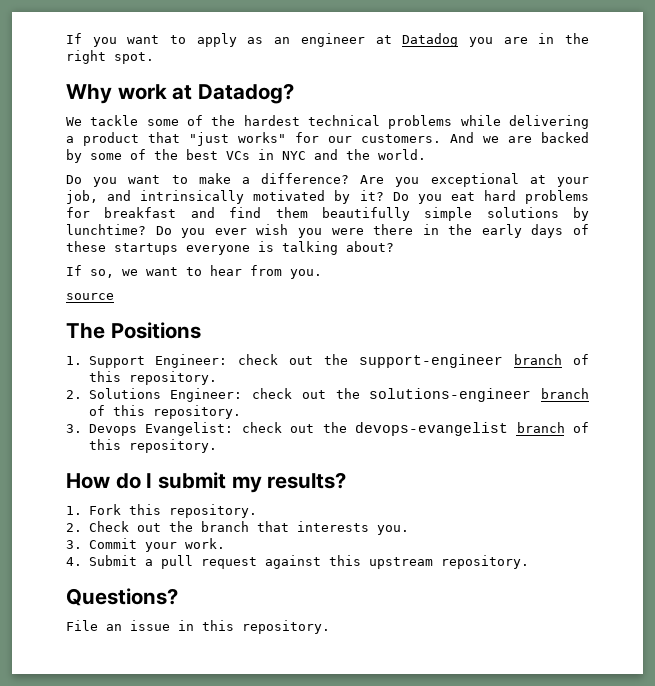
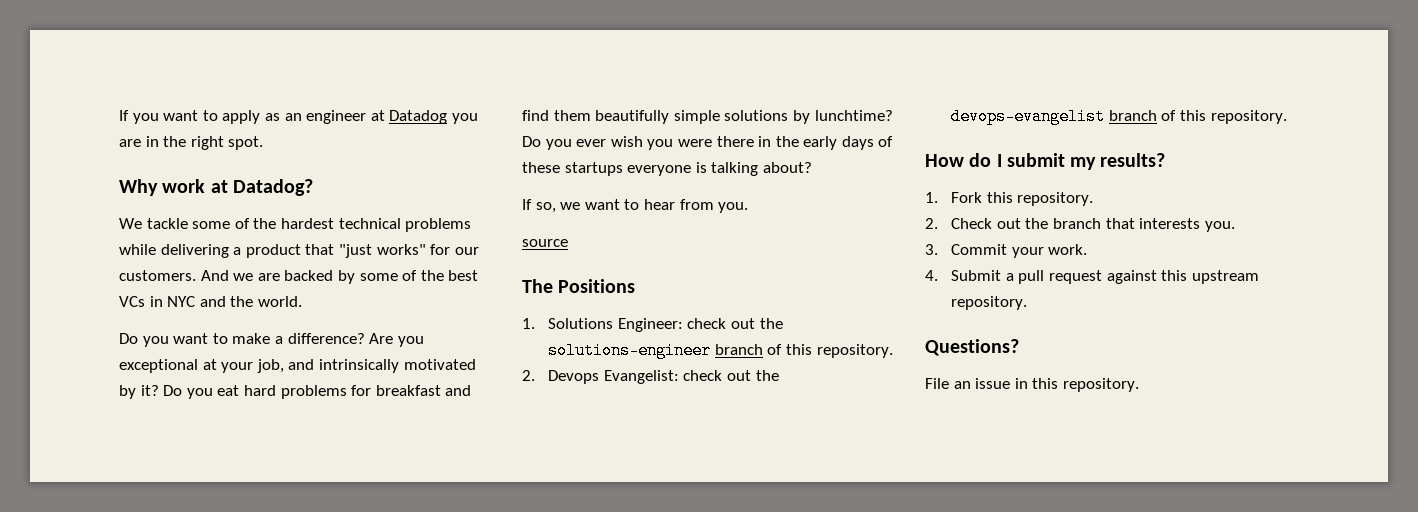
[88,354,589,368] [88,371,217,385] [66,390,82,399] Support Engineer: check out the support-engineer branch of this repository. // 2. -> (535, 323) none
[66,424,82,433] 3. -> [522,370,535,381] 2.

